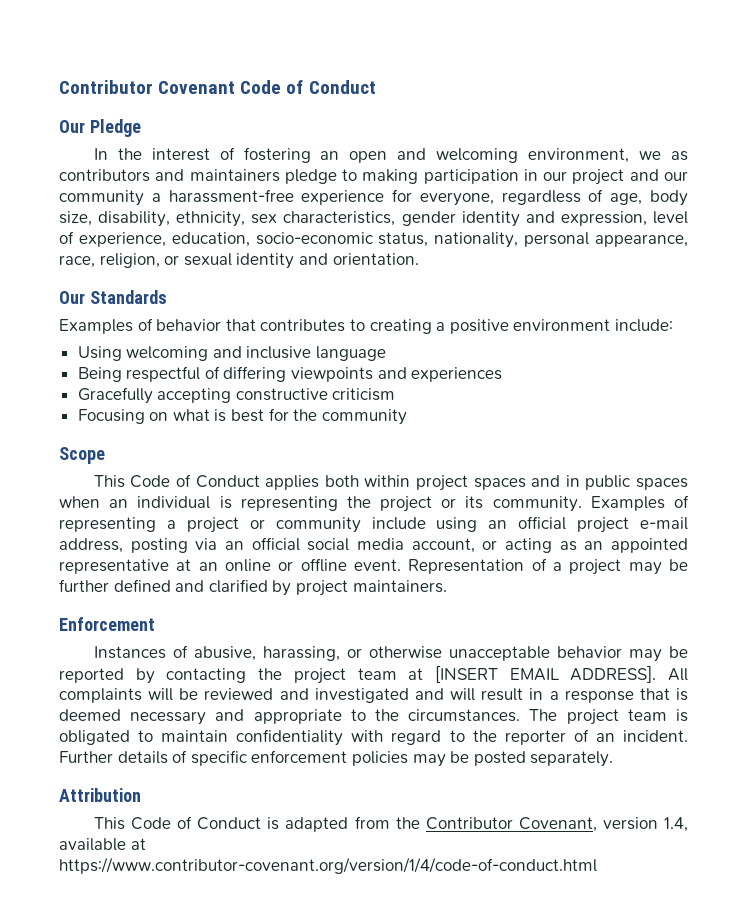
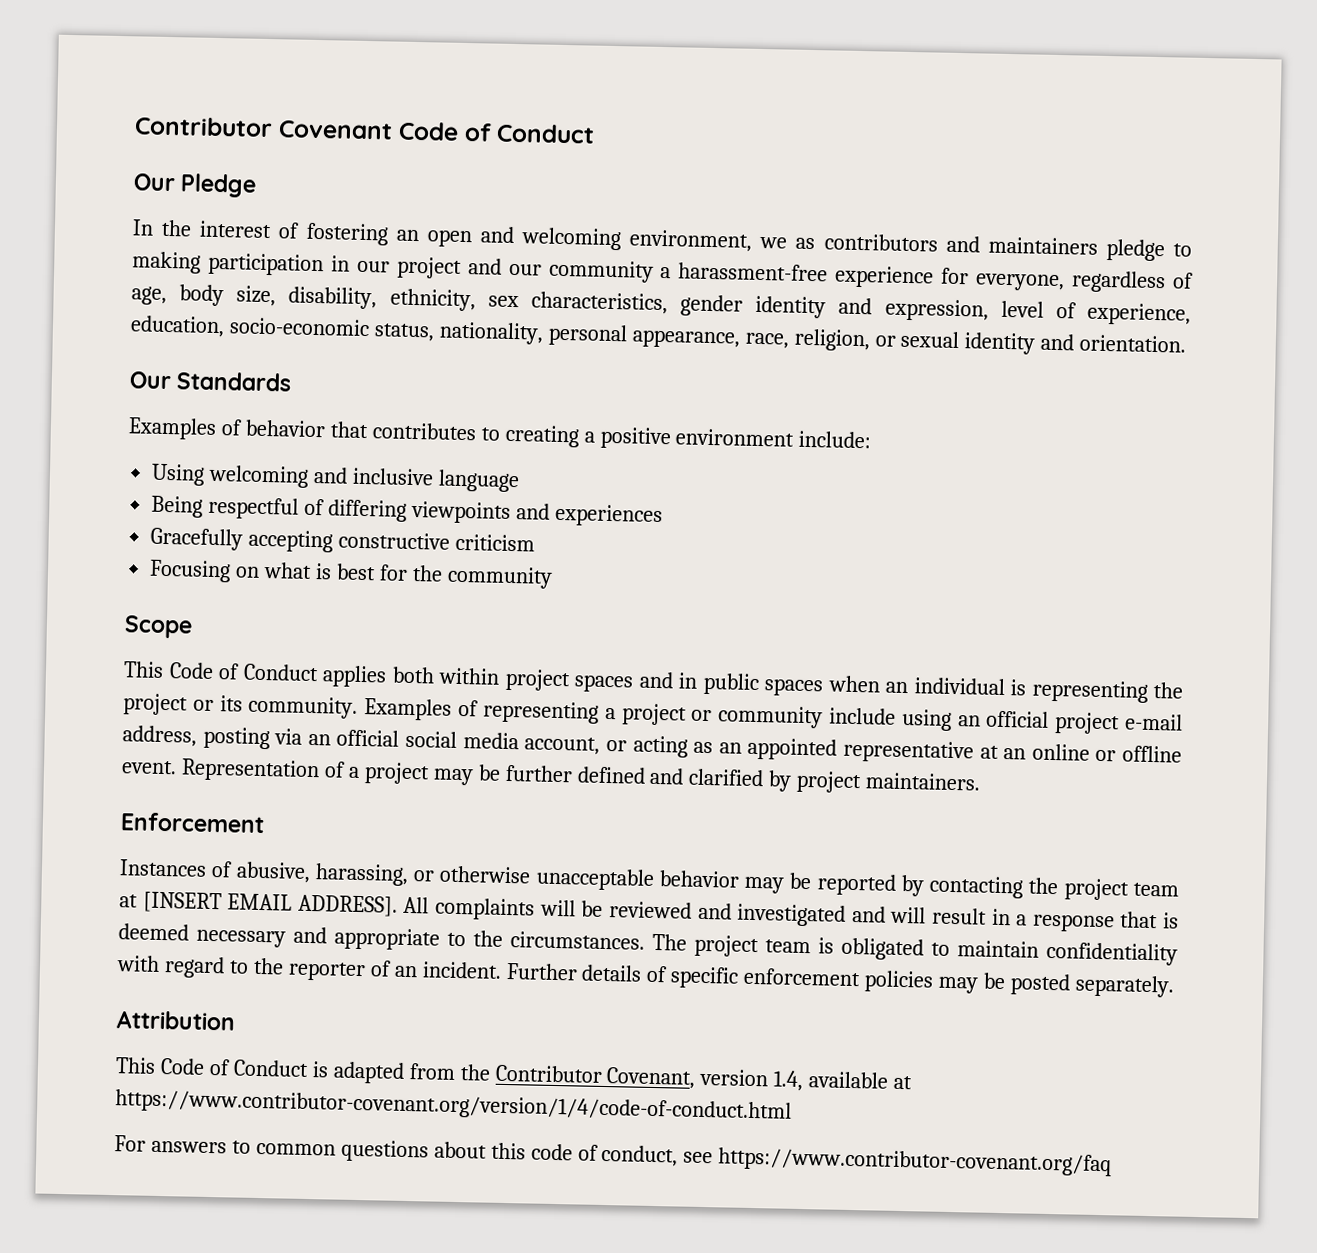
(597, 865) none -> [114,1135,1113,1177] // For answers to common questions about this code of conduct, see https://www.contributor-covenant.org/faq

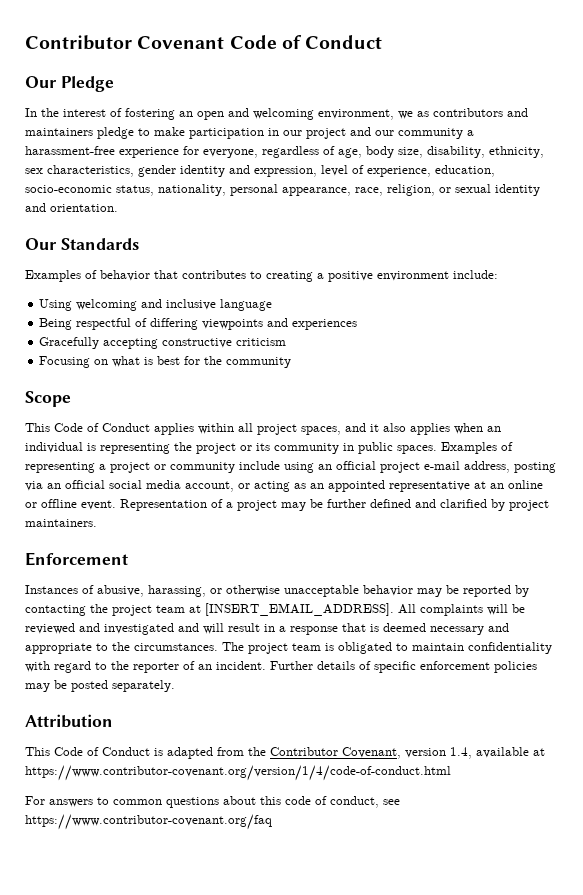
[132,251,201,274] making -> [154,127,185,136] make
[391,666,823,697] both within project spaces and in public spaces -> [198,423,450,435] within all project spaces, and it also applies
[248,695,359,719] community. -> [274,442,437,454] community in public spaces.
[142,891,398,917] [INSERT EMAIL ADDRESS]. -> [205,603,394,616] [INSERT_EMAIL_ADDRESS].

